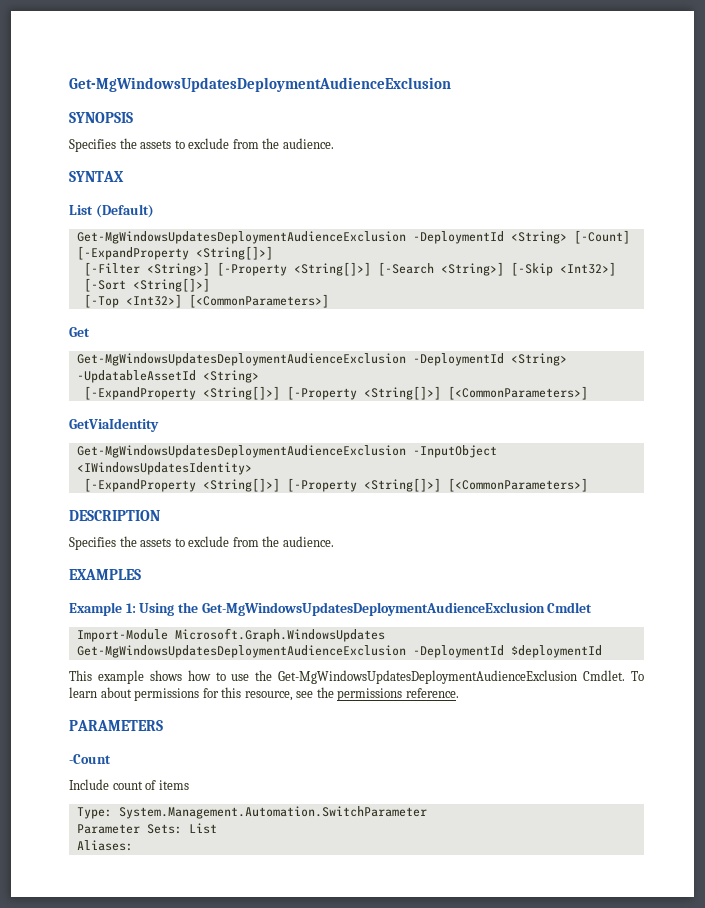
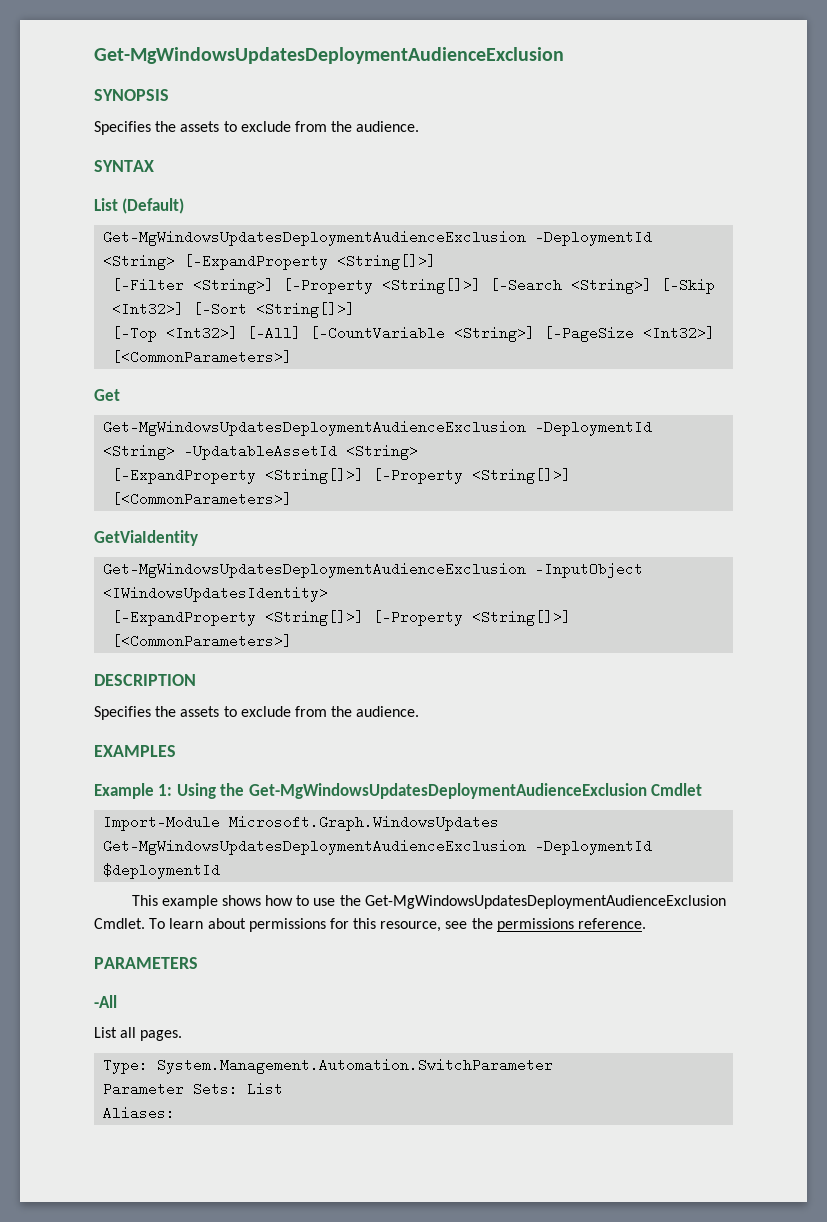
[573,230,630,244] [-Count] -> (176, 262) none
(182, 301) none -> [247,326,716,342] [-All] [-CountVariable <String>] [-PageSize <Int32>]
[69,754,111,764] [69,779,189,790] -Count // Include count of items -> [94,995,117,1008] [94,1027,183,1041] -All // List all pages.

